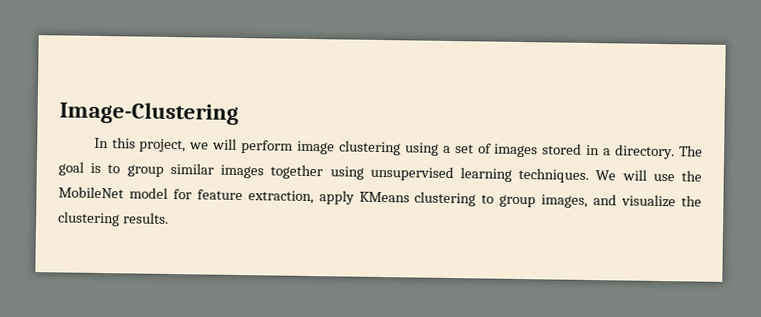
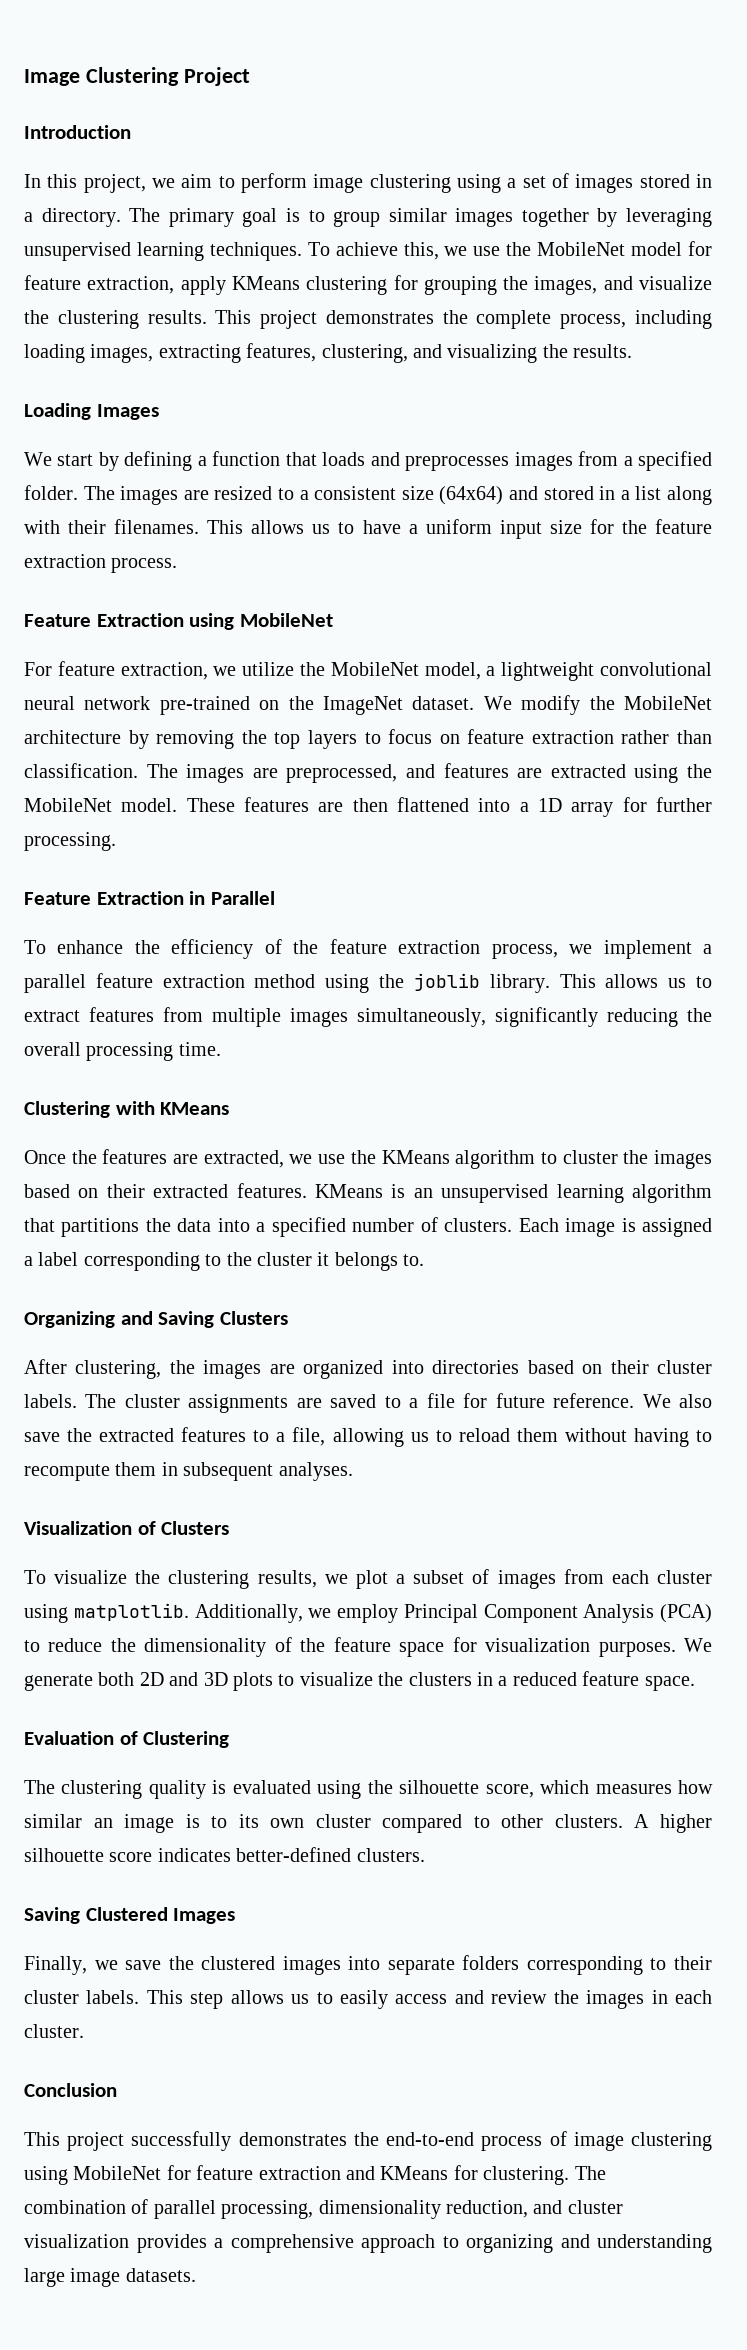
[59,101,239,125] Image-Clustering -> [24,67,250,86] [24,125,131,139] Image Clustering Project // Introduction
[212,138,238,150] will -> [181,174,235,188] aim to
(703, 151) none -> [168,208,234,227] primary
[329,166,364,180] using -> [597,208,712,227] by leveraging
[595,169,647,181] We will -> [307,242,468,260] To achieve this, we
[481,194,537,208] to group -> [393,275,529,295] for grouping the
(169, 218) none -> [215,310,712,329] [24,343,633,363] [24,403,159,420] [24,451,712,471] [24,485,713,505] [24,519,712,539] [24,554,178,573] [24,613,334,630] [24,661,712,681] [24,695,712,715] [24,729,712,749] [24,763,713,783] [24,797,712,817] [24,832,116,851] [24,891,276,905] [24,939,713,959] [24,973,713,993] [24,1007,712,1027] [24,1042,221,1061] [24,1101,230,1118] [24,1149,712,1169] [24,1183,712,1203] [24,1217,712,1237] [24,1252,425,1271] [24,1311,289,1328] [24,1359,713,1379] [24,1393,712,1413] [24,1427,712,1447] [24,1462,353,1481] [24,1521,230,1535] [24,1569,712,1589] [24,1603,712,1623] [24,1637,712,1657] [24,1671,695,1691] [24,1731,230,1748] [24,1780,714,1799] [24,1814,713,1833] [24,1847,425,1862] [24,1907,236,1924] [24,1955,712,1975] [24,1990,713,2009] [24,2024,84,2038] [24,2083,117,2097] [24,2131,712,2151] [24,2165,606,2185] [24,2199,623,2219] [24,2234,712,2253] [24,2268,196,2287] This project demonstrates the complete process, including loading images, extracting features, clustering, and visualizing the results. // Loading Images // We start by defining a function that loads and preprocesses images from a specified folder. The images are resized to a consistent size (64x64) and stored in a list along with their filenames. This allows us to have a uniform input size for the feature extraction process. // Feature Extraction using MobileNet // For feature extraction, we utilize the MobileNet model, a lightweight convolutional neural network pre-trained on the ImageNet dataset. We modify the MobileNet architecture by removing the top layers to focus on feature extraction rather than classification. The images are preprocessed, and features are extracted using the MobileNet model. These features are then flattened into a 1D array for further processing. // Feature Extraction in Parallel // To enhance the efficiency of the feature extraction process, we implement a parallel feature extraction method using the joblib library. This allows us to extract features from multiple images simultaneously, significantly reducing the overall processing time. // Clustering with KMeans // Once the features are extracted, we use the KMeans algorithm to cluster the images based on their extracted features. KMeans is an unsupervised learning algorithm that partitions the data into a specified number of clusters. Each image is assigned a label corresponding to the cluster it belongs to. // Organizing and Saving Clusters // After clustering, the images are organized into directories based on their cluster labels. The cluster assignments are saved to a file for future reference. We also save the extracted features to a file, allowing us to reload them without having to recompute them in subsequent analyses. // Visualization of Clusters // To visualize the clustering results, we plot a subset of images from each cluster using matplotlib. Additionally, we employ Principal Component Analysis (PCA) to reduce the dimensionality of the feature space for visualization purposes. We generate both 2D and 3D plots to visualize the clusters in a reduced feature space. // Evaluation of Clustering // The clustering quality is evaluated using the silhouette score, which measures how similar an image is to its own cluster compared to other clusters. A higher silhouette score indicates better-defined clusters. // Saving Clustered Images // Finally, we save the clustered images into separate folders corresponding to their cluster labels. This step allows us to easily access and review the images in each cluster. // Conclusion // This project successfully demonstrates the end-to-end process of image clustering using MobileNet for feature extraction and KMeans for clustering. The combination of parallel processing, dimensionality reduction, and cluster visualization provides a comprehensive approach to organizing and understanding large image datasets.

